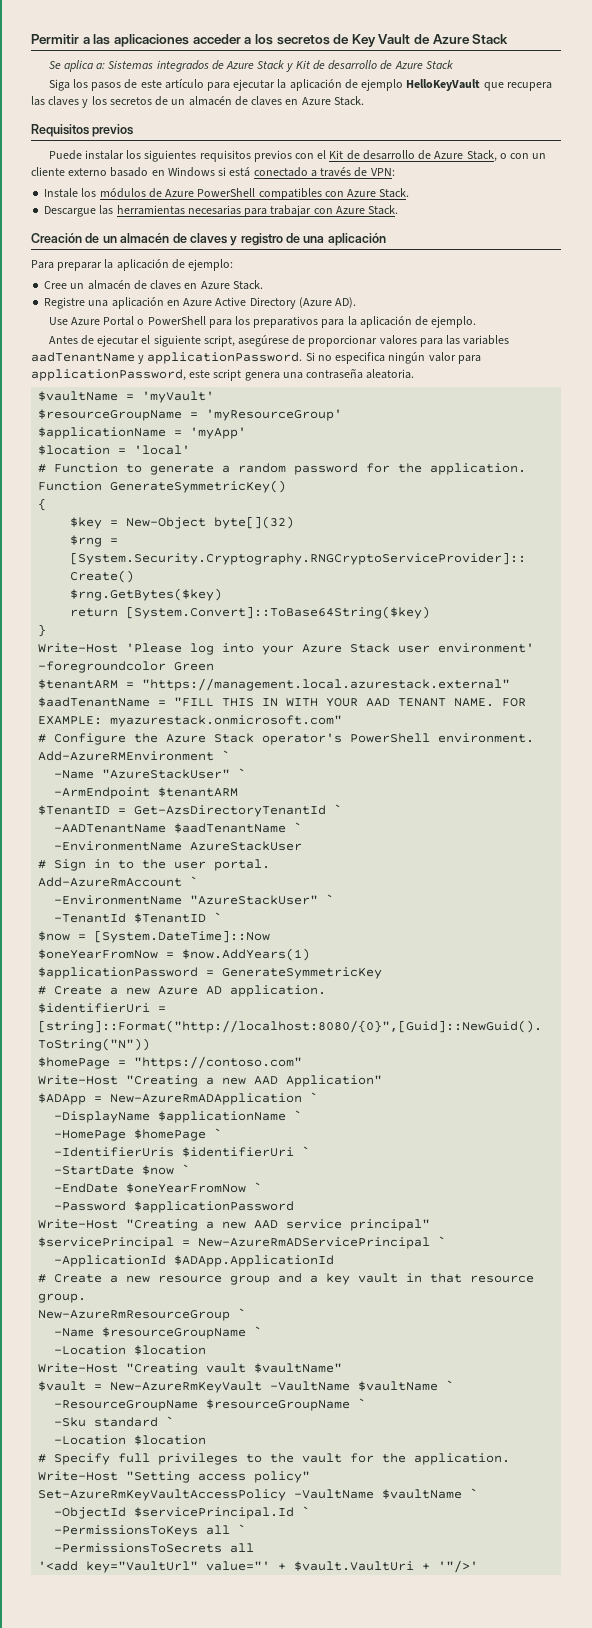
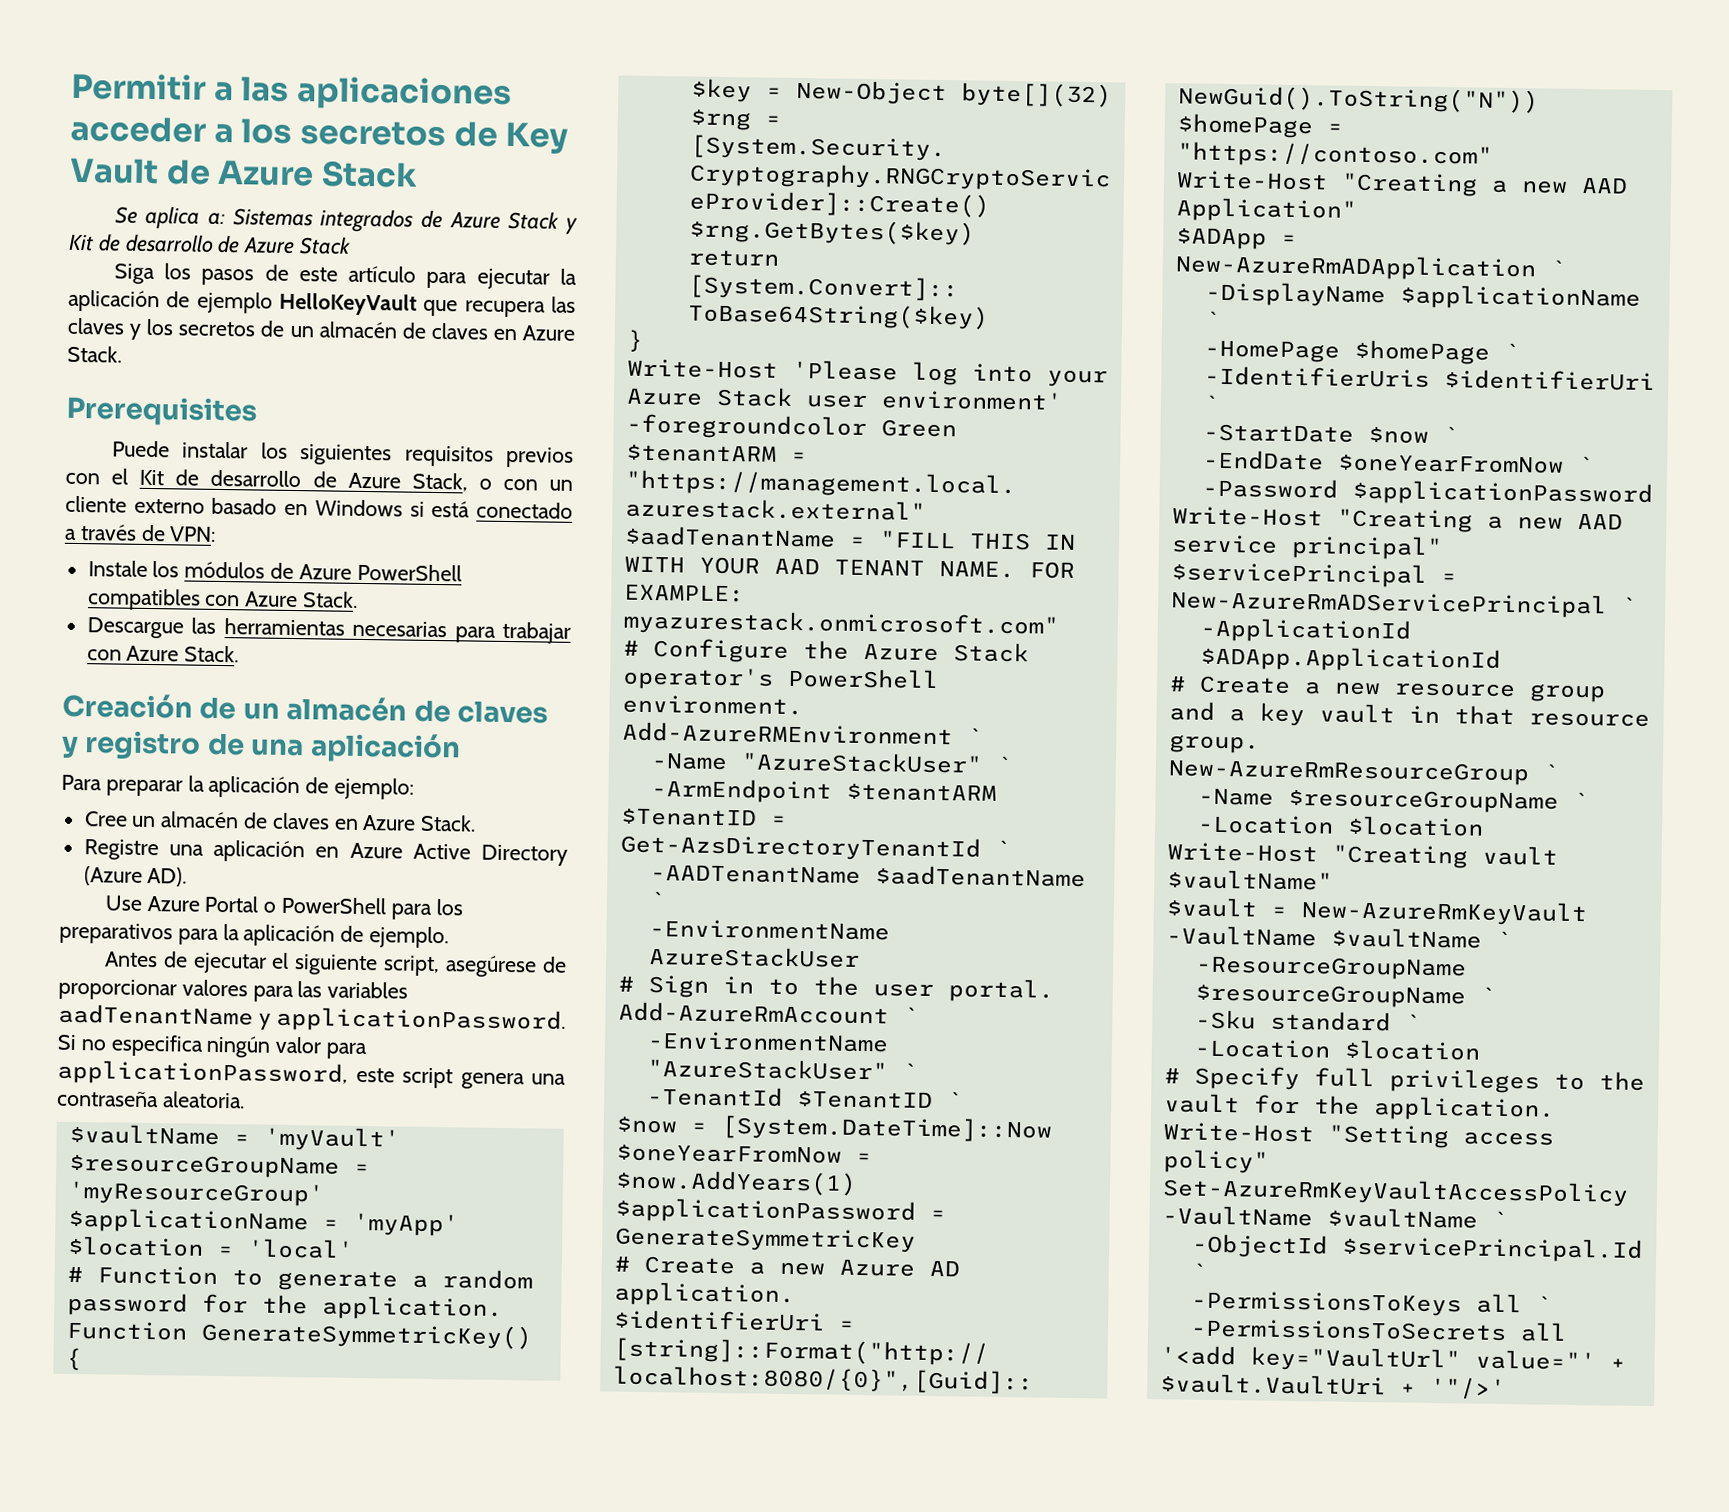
[31,124,134,137] Requisitos previos -> [66,395,257,427] Prerequisites

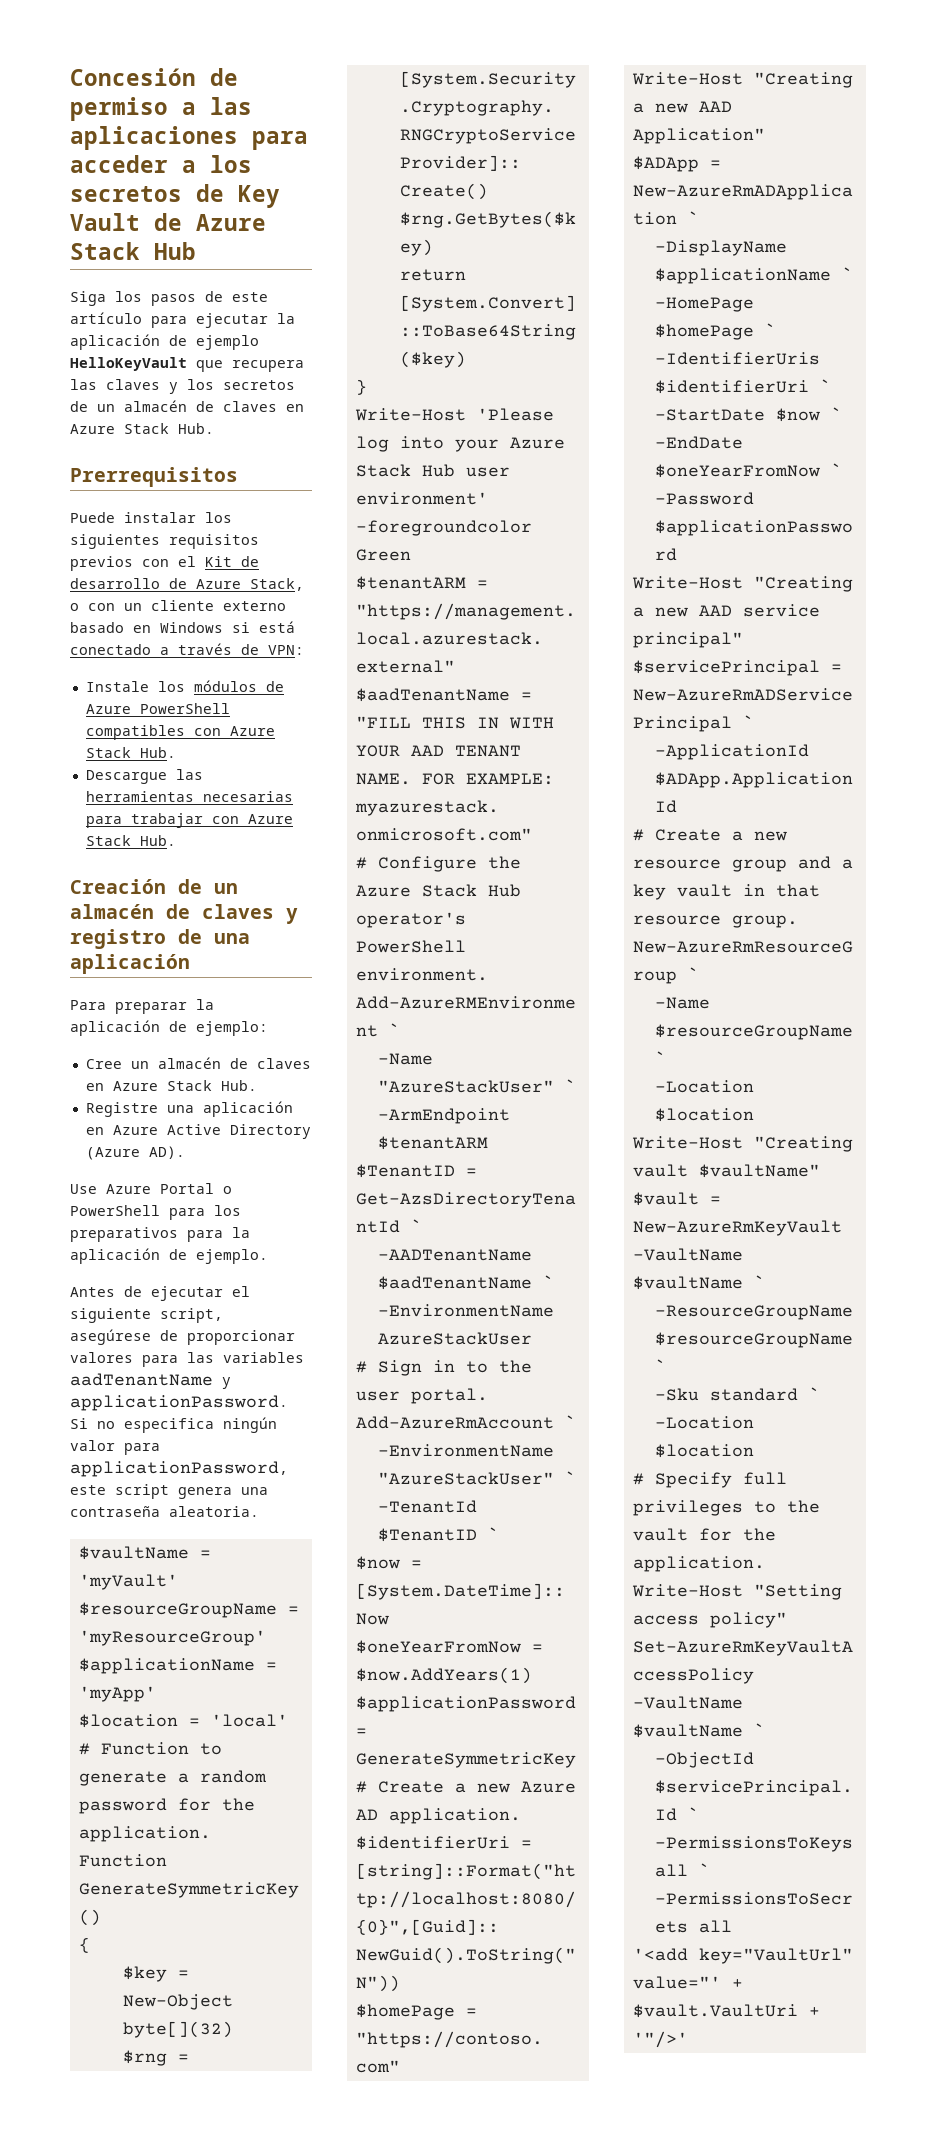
[71,72,207,101] Permitir -> [70,68,238,86] [70,97,168,121] Concesión de permiso
(512, 94) none -> [252,131,308,150] para
[114,205,578,235] [68,233,352,255] // Se aplica a: Sistemas integrados de Azure Stack y Kit de desarrollo de Azure Stack -> [154,242,196,260] Hub
[67,345,122,363] [66,395,257,427] Stack. // Prerequisites -> [124,423,214,434] [70,467,238,487] Stack Hub. // Prerrequisitos
[303,591,359,608] Stack. -> [85,747,176,758] Stack Hub.
[184,645,240,663] Stack. -> [85,835,176,846] Stack Hub.
[420,814,477,832] Stack. -> [166,1080,257,1091] Stack Hub.
(793, 396) none -> [421,464,455,477] Hub
(1029, 652) none -> [487,884,521,897] Hub

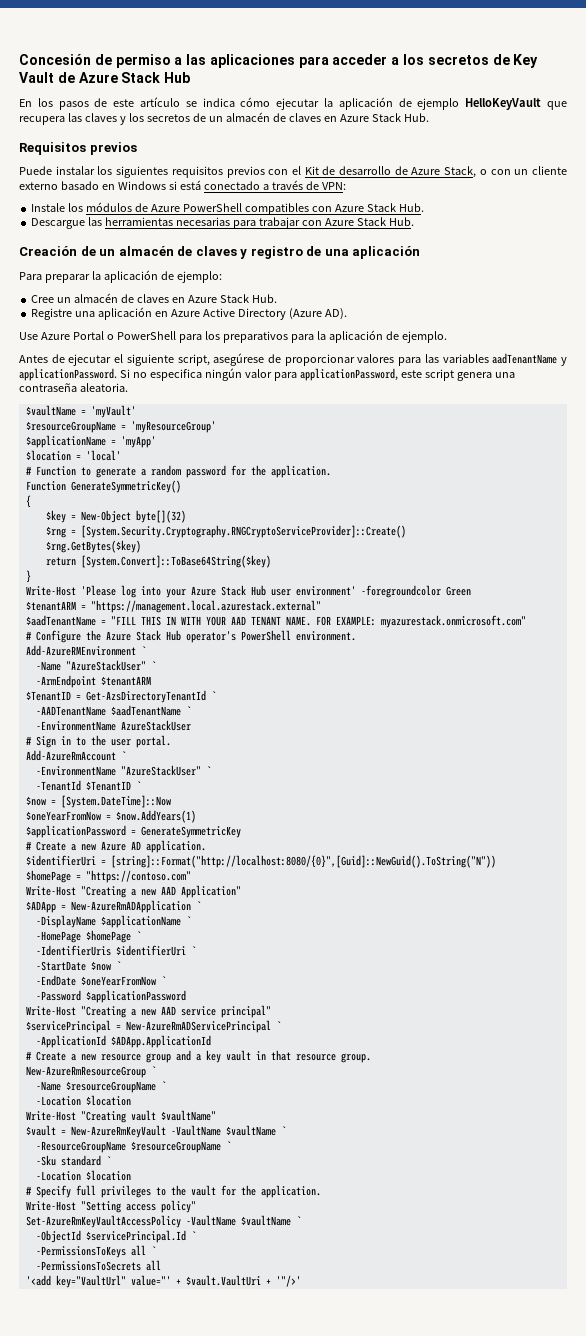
[70,291,106,306] Siga -> [19,99,32,107] En
[151,316,187,328] para -> [185,97,271,107] se indica cómo
[70,467,238,487] Prerrequisitos -> [19,142,137,155] Requisitos previos

